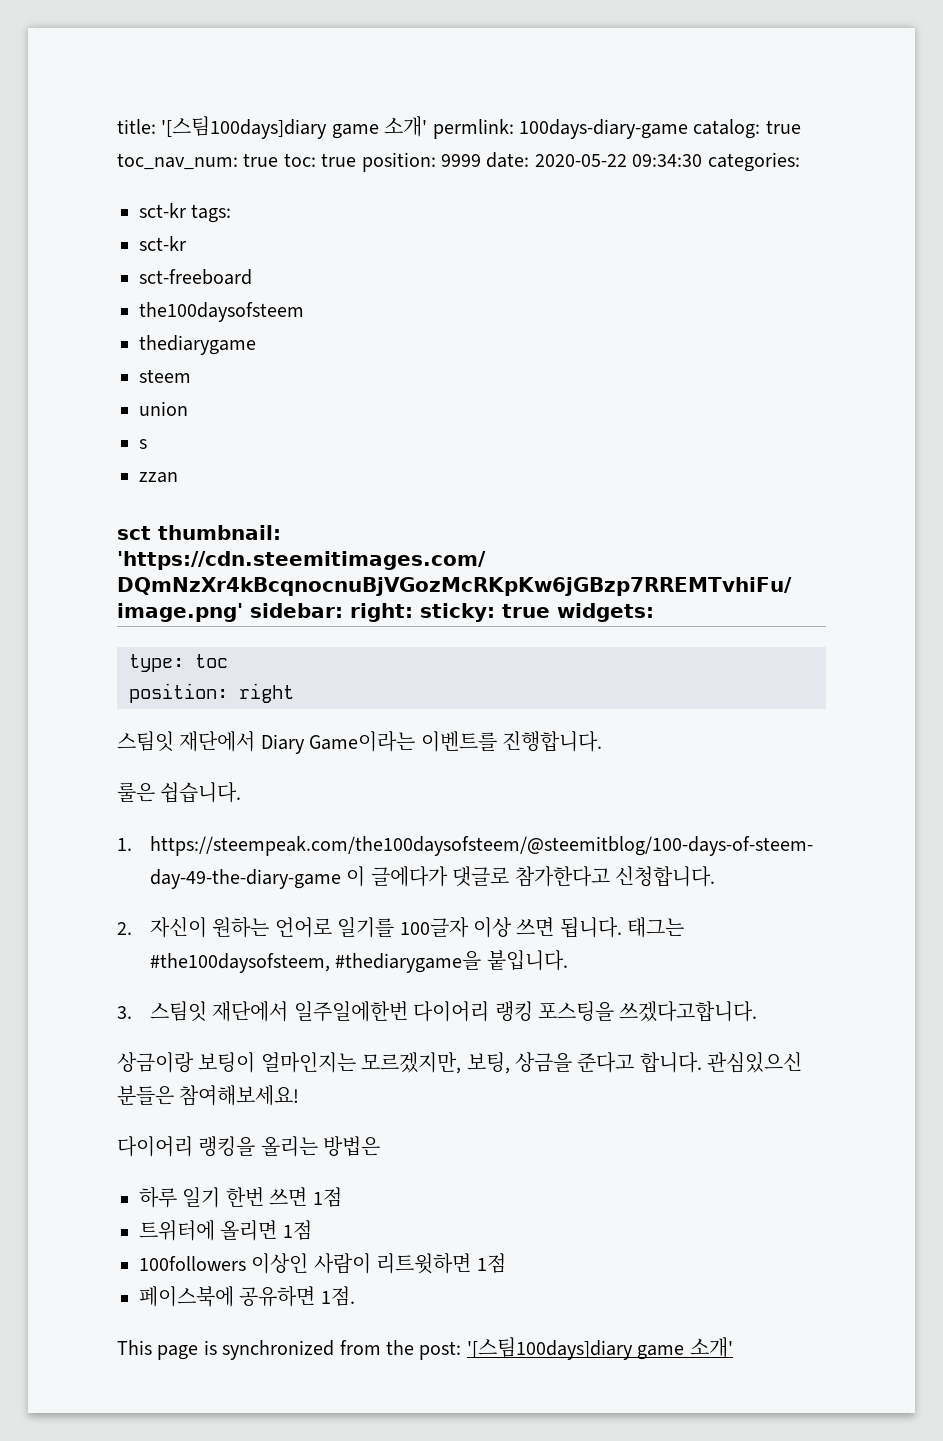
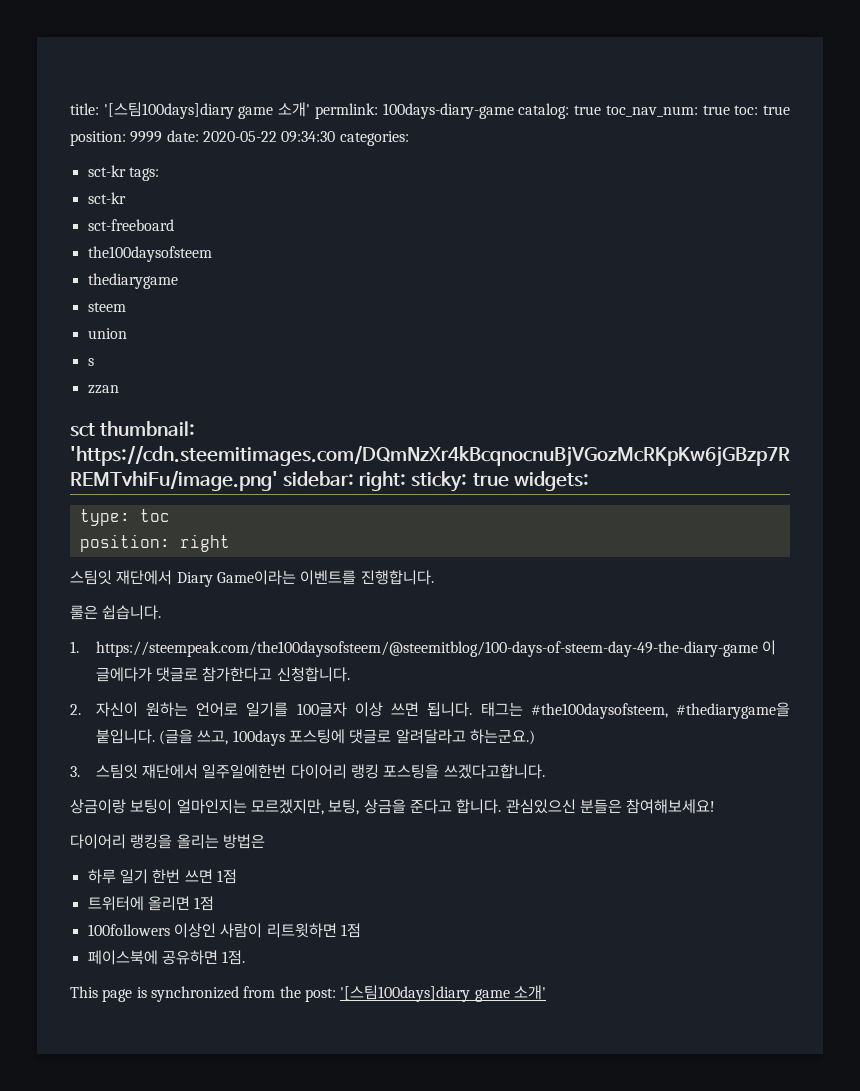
(568, 960) none -> [159,729,536,746] (글을 쓰고, 100days 포스팅에 댓글로 알려달라고 하는군요.)

